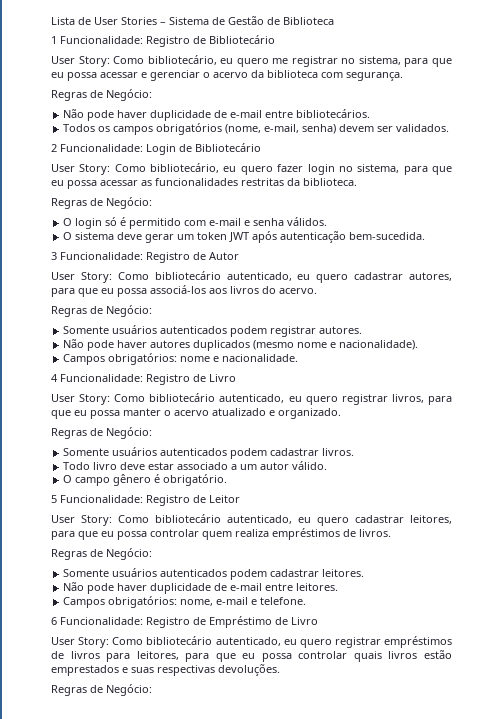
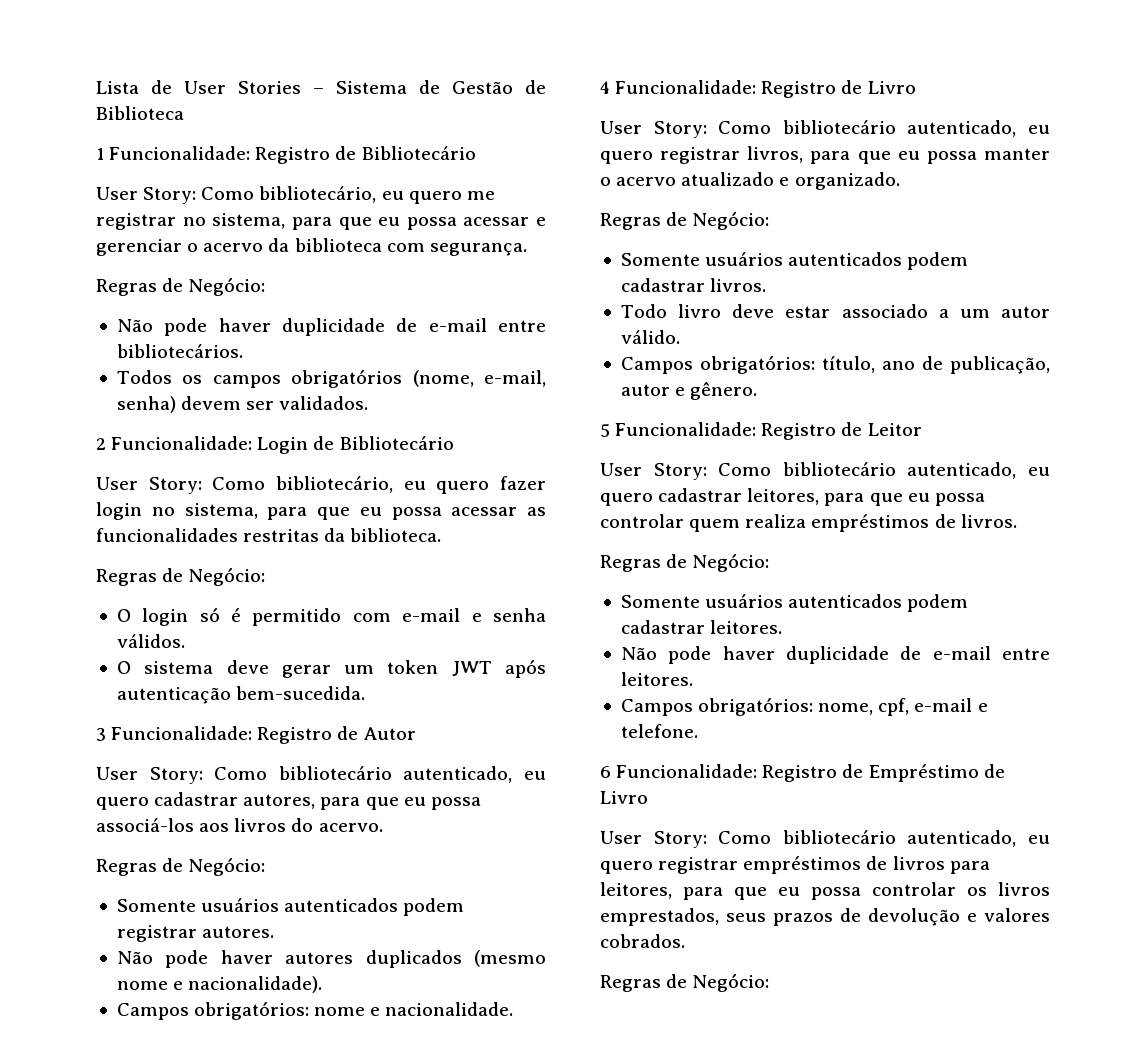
[63,474,228,486] O campo gênero é obrigatório. -> [620,355,1050,374] [620,382,758,400] Campos obrigatórios: título, ano de publicação, autor e gênero.
(214, 602) none -> [878,698,910,716] cpf,
[353,650,452,662] [51,664,280,676] quais livros estão emprestados e suas respectivas devoluções. -> [967,882,1050,896] [600,908,1050,926] [600,934,685,948] os livros emprestados, seus prazos de devolução e valores cobrados.

